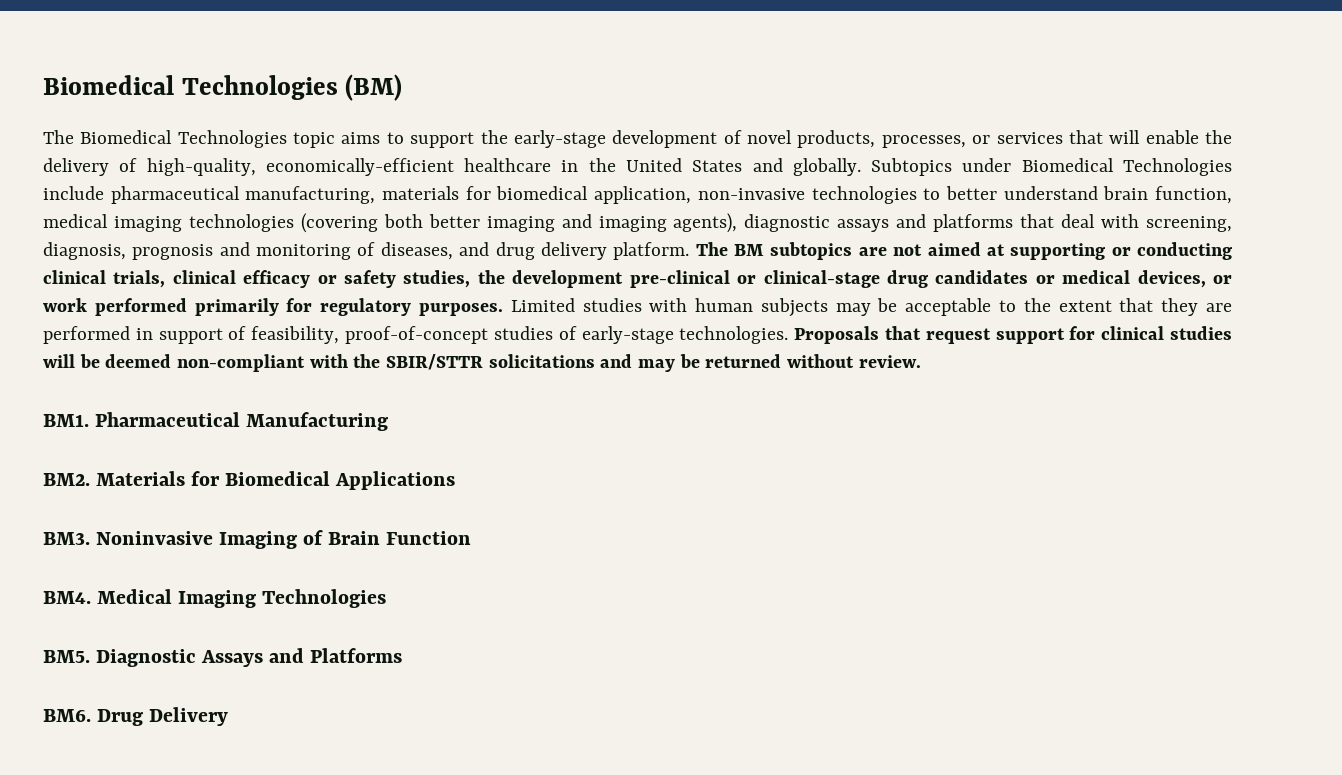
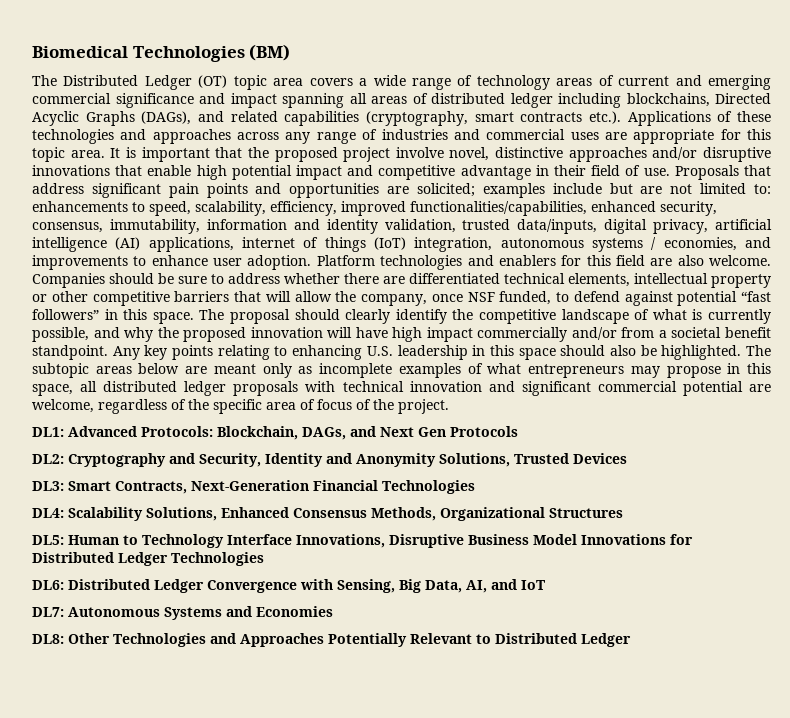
[80,130,1232,148] [43,158,1232,176] [43,186,1232,204] [43,213,1232,233] [43,242,1232,260] [43,270,1232,288] [43,298,1233,317] [43,326,1232,344] [43,354,921,372] [43,412,389,431] [43,471,456,490] [43,530,472,549] [43,589,387,608] [43,648,403,667] [43,707,229,726] Biomedical Technologies topic aims to support the early-stage development of novel products, processes, or services that will enable the delivery of high-quality, economically-efficient healthcare in the United States and globally. Subtopics under Biomedical Technologies include pharmaceutical manufacturing, materials for biomedical application, non-invasive technologies to better understand brain function, medical imaging technologies (covering both better imaging and imaging agents), diagnostic assays and platforms that deal with screening, diagnosis, prognosis and monitoring of diseases, and drug delivery platform. The BM subtopics are not aimed at supporting or conducting clinical trials, clinical efficacy or safety studies, the development pre-clinical or clinical-stage drug candidates or medical devices, or work performed primarily for regulatory purposes. Limited studies with human subjects may be acceptable to the extent that they are performed in support of feasibility, proof-of-concept studies of early-stage technologies. Proposals that request support for clinical studies will be deemed non-compliant with the SBIR/STTR solicitations and may be returned without review. // BM1. Pharmaceutical Manufacturing // BM2. Materials for Biomedical Applications // BM3. Noninvasive Imaging of Brain Function // BM4. Medical Imaging Technologies // BM5. Diagnostic Assays and Platforms // BM6. Drug Delivery -> [63,75,771,90] [32,93,771,108] [32,111,771,126] [32,129,771,144] [32,147,771,162] [32,165,772,180] [32,183,772,198] [32,201,717,216] [32,219,772,234] [32,237,771,252] [32,255,772,270] [32,273,771,288] [32,291,771,306] [32,309,772,324] [32,327,771,342] [32,345,771,360] [32,363,772,378] [32,381,772,396] [32,399,449,414] [32,426,518,440] [32,453,627,467] [32,480,475,494] [32,507,623,521] [32,534,693,548] [32,552,264,566] [32,579,545,593] [32,606,333,620] [32,633,631,647] Distributed Ledger (OT) topic area covers a wide range of technology areas of current and emerging commercial significance and impact spanning all areas of distributed ledger including blockchains, Directed Acyclic Graphs (DAGs), and related capabilities (cryptography, smart contracts etc.). Applications of these technologies and approaches across any range of industries and commercial uses are appropriate for this topic area. It is important that the proposed project involve novel, distinctive approaches and/or disruptive innovations that enable high potential impact and competitive advantage in their field of use. Proposals that address significant pain points and opportunities are solicited; examples include but are not limited to: enhancements to speed, scalability, efficiency, improved functionalities/capabilities, enhanced security, consensus, immutability, information and identity validation, trusted data/inputs, digital privacy, artificial intelligence (AI) applications, internet of things (IoT) integration, autonomous systems / economies, and improvements to enhance user adoption. Platform technologies and enablers for this field are also welcome. Companies should be sure to address whether there are differentiated technical elements, intellectual property or other competitive barriers that will allow the company, once NSF funded, to defend against potential “fast followers” in this space. The proposal should clearly identify the competitive landscape of what is currently possible, and why the proposed innovation will have high impact commercially and/or from a societal benefit standpoint. Any key points relating to enhancing U.S. leadership in this space should also be highlighted. The subtopic areas below are meant only as incomplete examples of what entrepreneurs may propose in this space, all distributed ledger proposals with technical innovation and significant commercial potential are welcome, regardless of the specific area of focus of the project. // DL1: Advanced Protocols: Blockchain, DAGs, and Next Gen Protocols // DL2: Cryptography and Security, Identity and Anonymity Solutions, Trusted Devices // DL3: Smart Contracts, Next-Generation Financial Technologies // DL4: Scalability Solutions, Enhanced Consensus Methods, Organizational Structures // DL5: Human to Technology Interface Innovations, Disruptive Business Model Innovations for Distributed Ledger Technologies // DL6: Distributed Ledger Convergence with Sensing, Big Data, AI, and IoT // DL7: Autonomous Systems and Economies // DL8: Other Technologies and Approaches Potentially Relevant to Distributed Ledger

